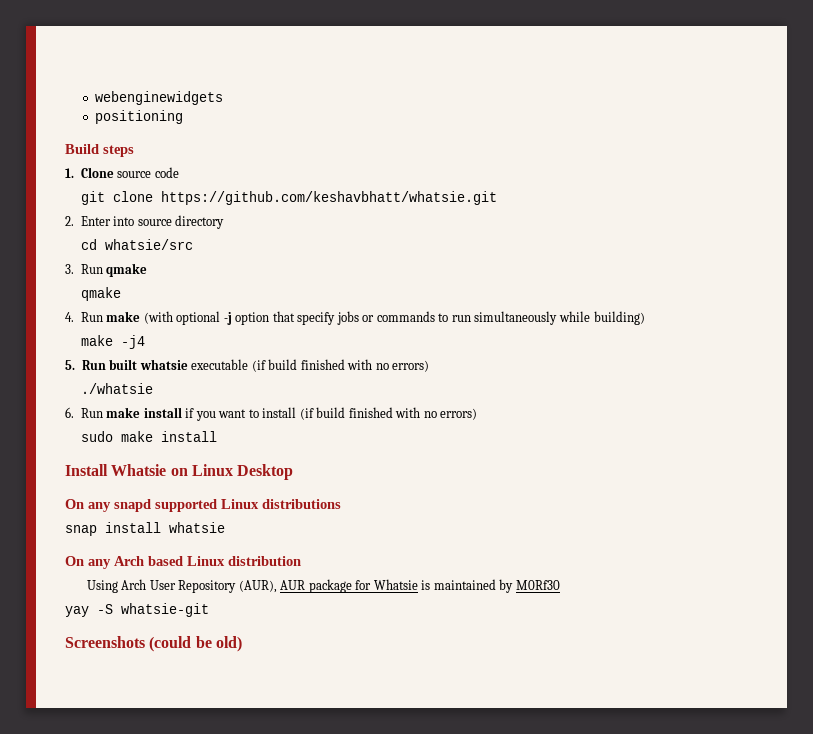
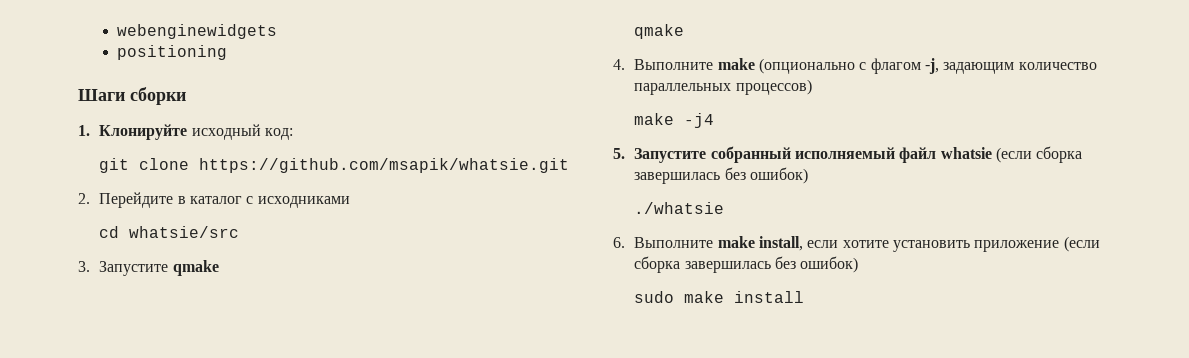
[65,144,134,157] Build steps -> [78,87,186,105] Шаги сборки
[80,167,179,178] Clone source code -> [99,124,294,140] Клонируйте исходный код:
[160,191,497,205] https://github.com/keshavbhatt/whatsie.git -> [199,158,570,173] https://github.com/msapik/whatsie.git
[80,215,225,229] Enter into source directory -> [99,192,350,208] Перейдите в каталог с исходниками
[80,264,103,274] Run -> [99,261,169,276] Запустите
[80,311,645,325] [80,335,145,349] [65,359,430,372] [80,383,153,394] [65,407,478,421] [80,431,217,442] [65,464,294,480] [65,499,341,512] [65,522,225,536] [65,556,301,569] [86,579,560,593] [65,603,209,617] [65,636,242,652] Run make (with optional -j option that specify jobs or commands to run simultaneously while building) // make -j4 // 5. Run built whatsie executable (if build finished with no errors) // ./whatsie // 6. Run make install if you want to install (if build finished with no errors) // sudo make install // Install Whatsie on Linux Desktop // On any snapd supported Linux distributions // snap install whatsie // On any Arch based Linux distribution // Using Arch User Repository (AUR), AUR package for Whatsie is maintained by M0Rf30 // yay -S whatsie-git // Screenshots (could be old) -> [634,58,1097,74] [634,79,812,95] [634,113,715,128] [613,146,1083,163] [634,167,809,184] [634,202,725,214] [613,236,1100,252] [634,256,859,273] [634,291,805,303] Выполните make (опционально с флагом -j, задающим количество параллельных процессов) // make -j4 // 5. Запустите собранный исполняемый файл whatsie (если сборка завершилась без ошибок) // ./whatsie // 6. Выполните make install, если хотите установить приложение (если сборка завершилась без ошибок) // sudo make install

